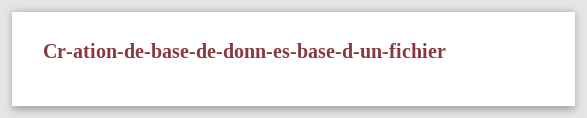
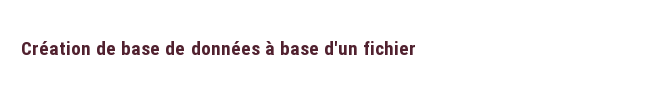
[43,43,446,58] Cr-ation-de-base-de-donn-es-base-d-un-fichier -> [21,41,417,55] Création de base de données à base d'un fichier

